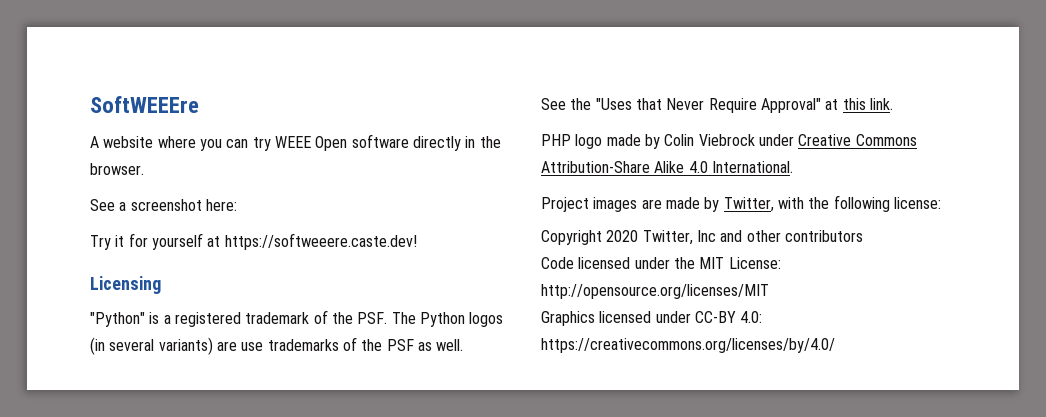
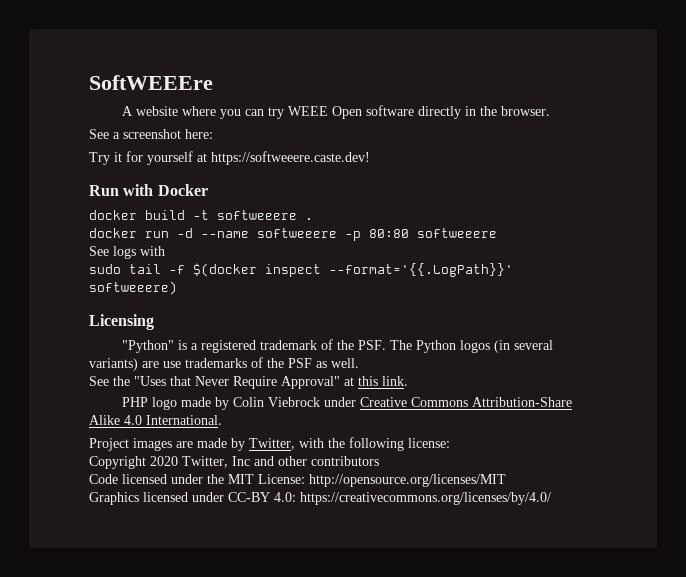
(417, 241) none -> [89,184,208,196] [89,210,313,220] [89,228,497,241] [89,246,165,259] [89,263,513,277] [89,281,177,295] // Run with Docker // docker build -t softweeere . // docker run -d --name softweeere -p 80:80 softweeere // See logs with // sudo tail -f $(docker inspect --format='{{.LogPath}}' softweeere)

